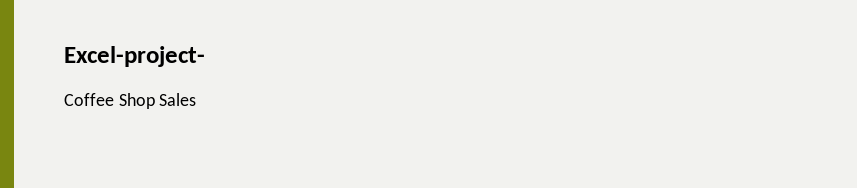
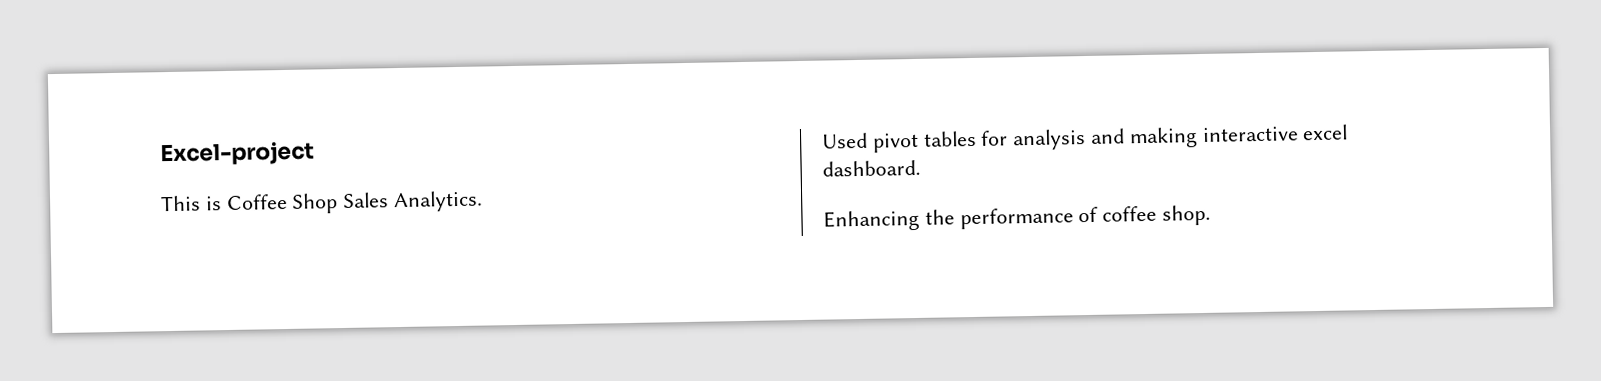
[64,46,205,67] [64,93,197,109] Excel-project- // Coffee Shop Sales -> [160,141,315,167] [161,190,484,214] [822,124,1349,153] [822,159,921,177] [823,204,1212,232] Excel-project // This is Coffee Shop Sales Analytics. // Used pivot tables for analysis and making interactive excel dashboard. // Enhancing the performance of coffee shop.

